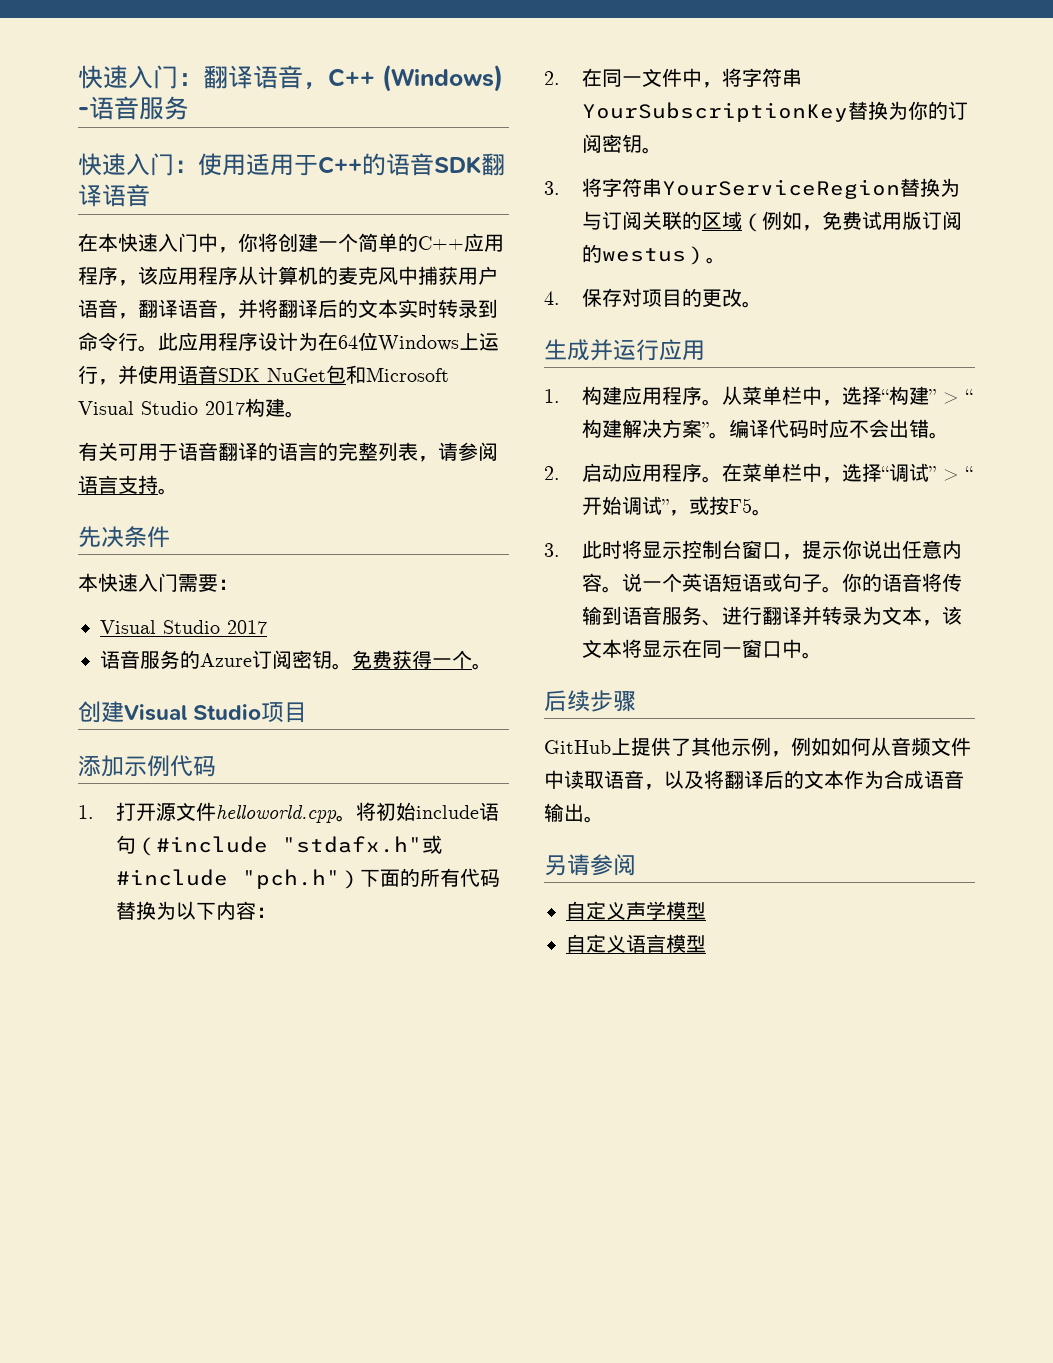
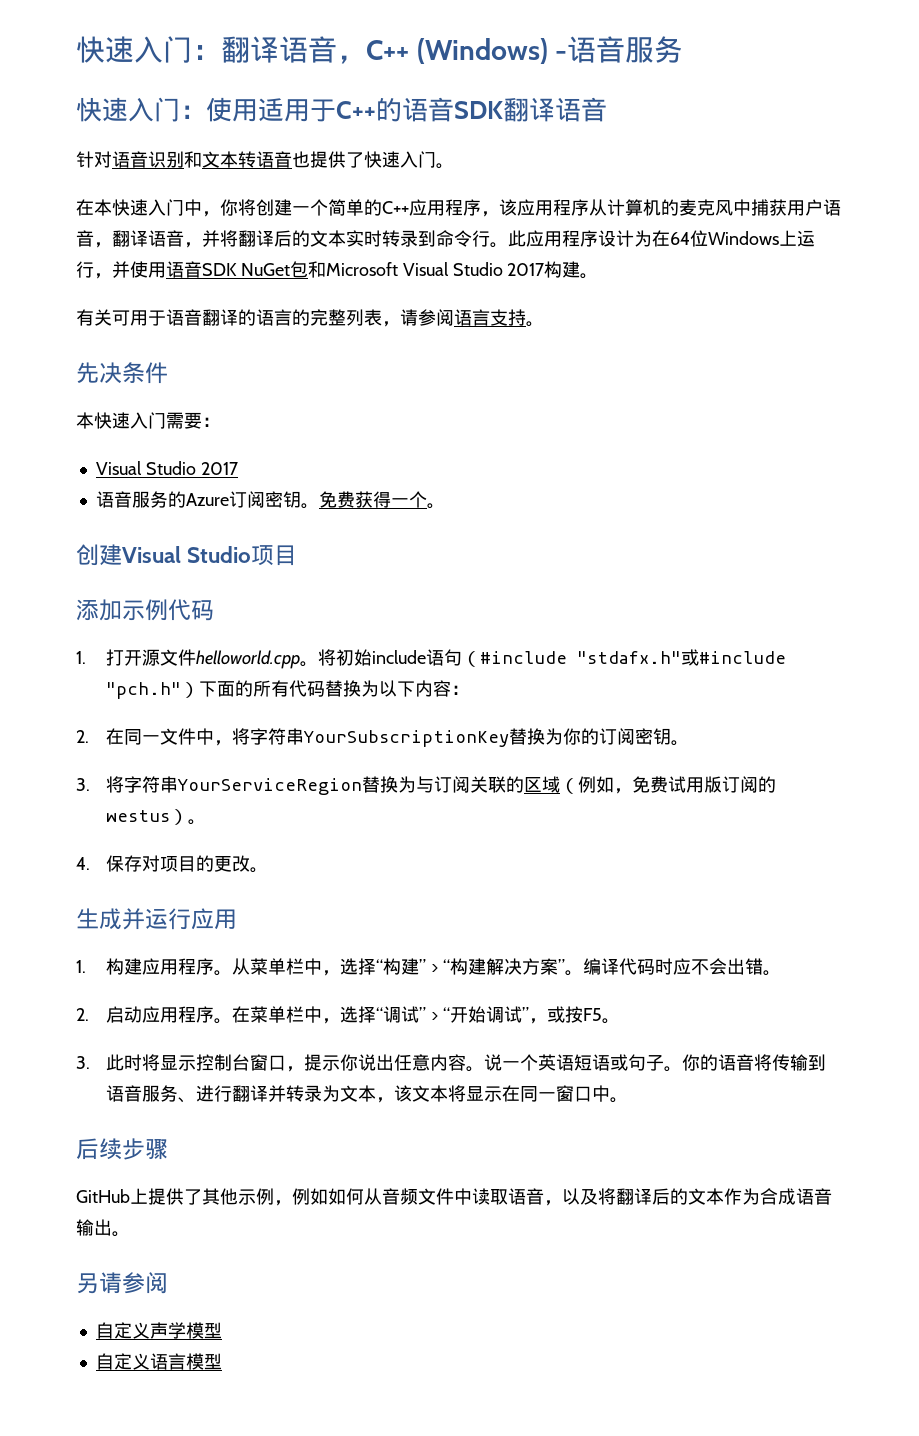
(150, 195) none -> [76,151,454,169] // 针对语音识别和文本转语音也提供了快速入门。

